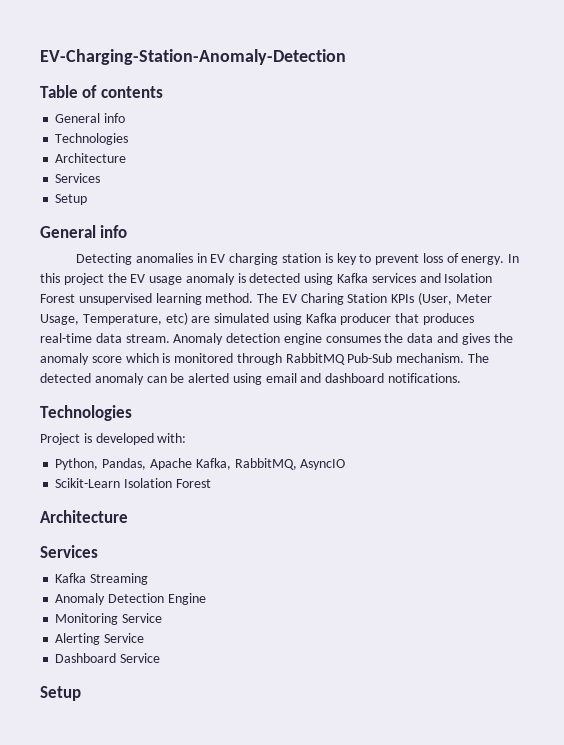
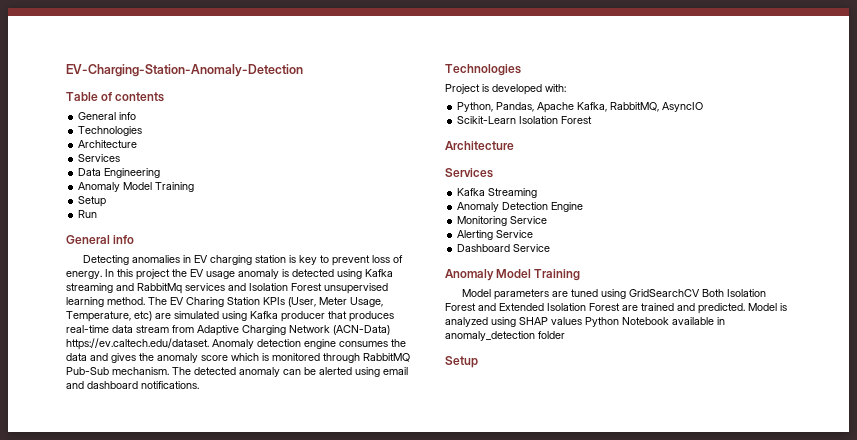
[55,194,88,205] // Setup -> [78,168,161,178] [78,182,195,192] [78,196,107,207] [78,210,98,218] // Data Engineering // Anomaly Model Training // Setup // Run
(369, 278) none -> [66,283,182,294] streaming and RabbitMq
[125,334,170,343] stream. -> [136,325,390,336] [66,338,209,350] stream from Adaptive Charging Network (ACN-Data) https://ev.caltech.edu/dataset.
(161, 658) none -> [445,269,581,281] [462,289,767,300] [445,303,787,314] [445,317,725,327] [445,331,565,341] // Anomaly Model Training // Model parameters are tuned using GridSearchCV Both Isolation Forest and Extended Isolation Forest are trained and predicted. Model is analyzed using SHAP values Python Notebook available in anomaly_detection folder

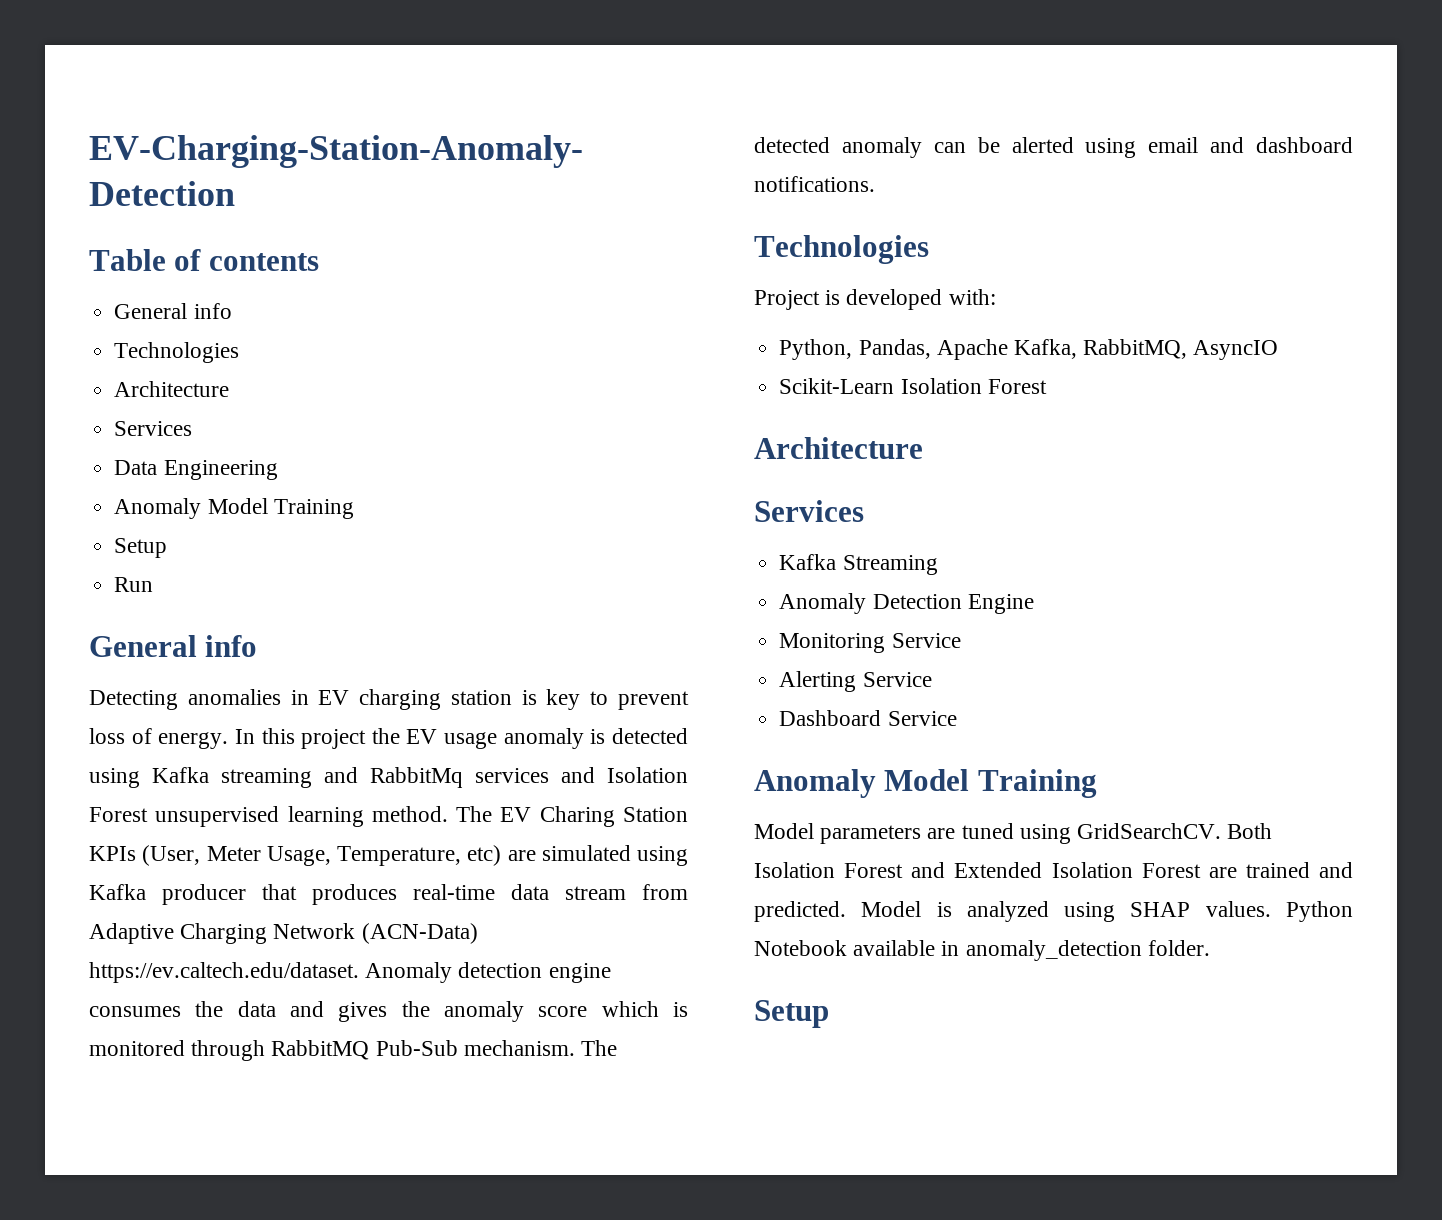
[629,289,701,297] GridSearchCV -> [1077,823,1222,839] GridSearchCV.
[551,317,582,325] values -> [1205,901,1271,917] values.
[538,331,565,339] folder -> [1147,940,1210,956] folder.

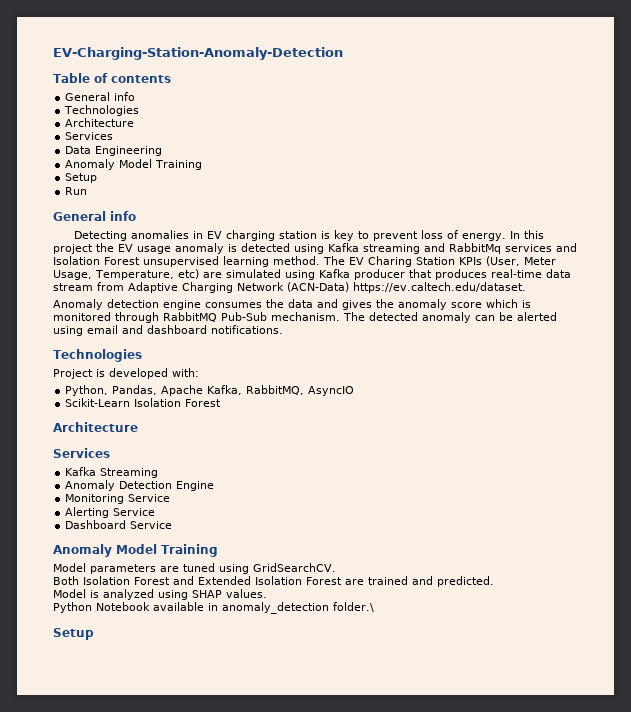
(359, 972) none -> (526, 287) //
(1222, 831) none -> (336, 567) //
(846, 911) none -> (494, 581) //
(1271, 909) none -> (267, 593) //
[1147,940,1210,956] folder. -> [333,602,374,612] folder.\

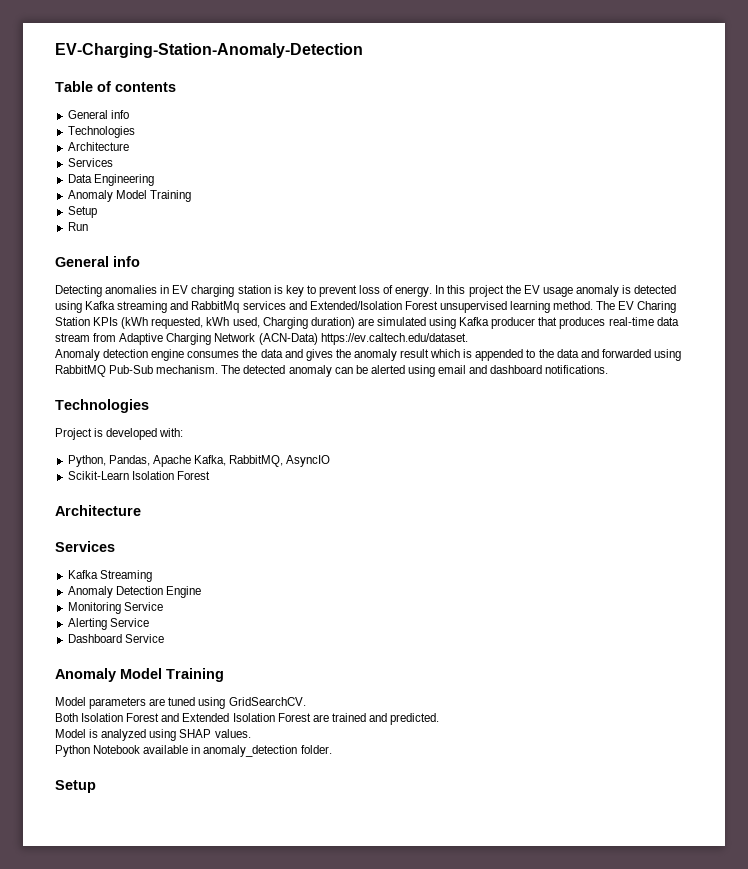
[53,256,100,265] Isolation -> [309,301,402,310] Extended/Isolation
[486,256,556,266] [53,269,199,280] (User, Meter Usage, Temperature, etc) -> [121,317,355,329] (kWh requested, kWh used, Charging duration)
[451,302,482,308] score -> [400,349,430,358] result
[53,312,159,323] monitored through -> [475,349,681,361] appended to the data and forwarded using
[333,602,374,612] folder.\ -> [300,745,332,754] folder.

